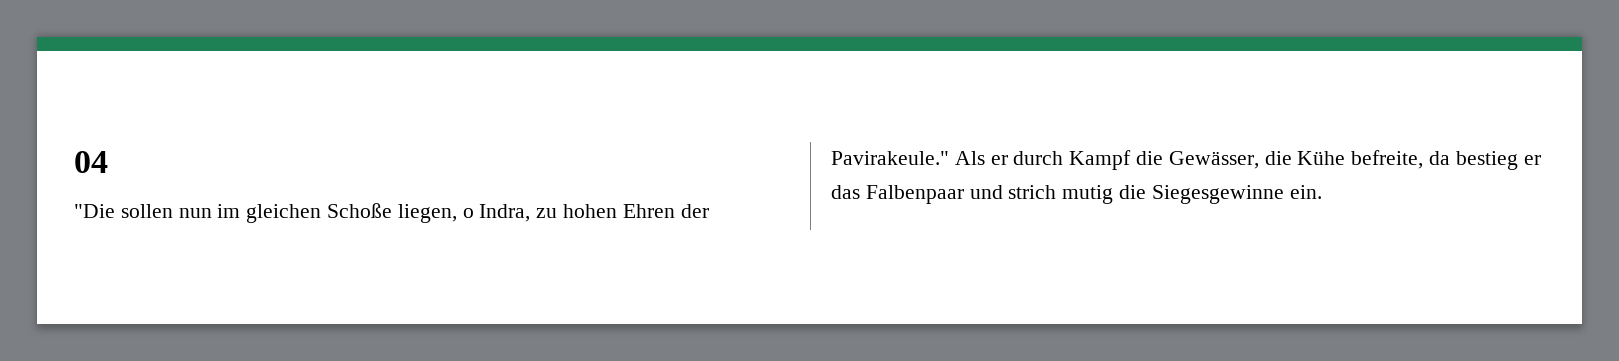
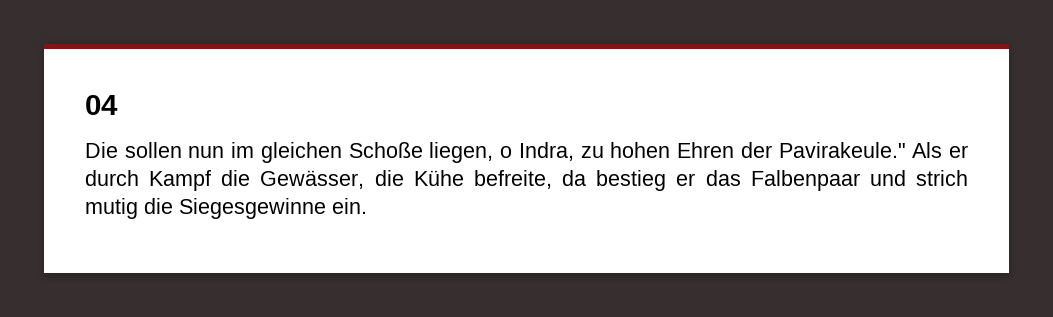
[74,204,115,218] "Die -> [85,142,118,158] Die

